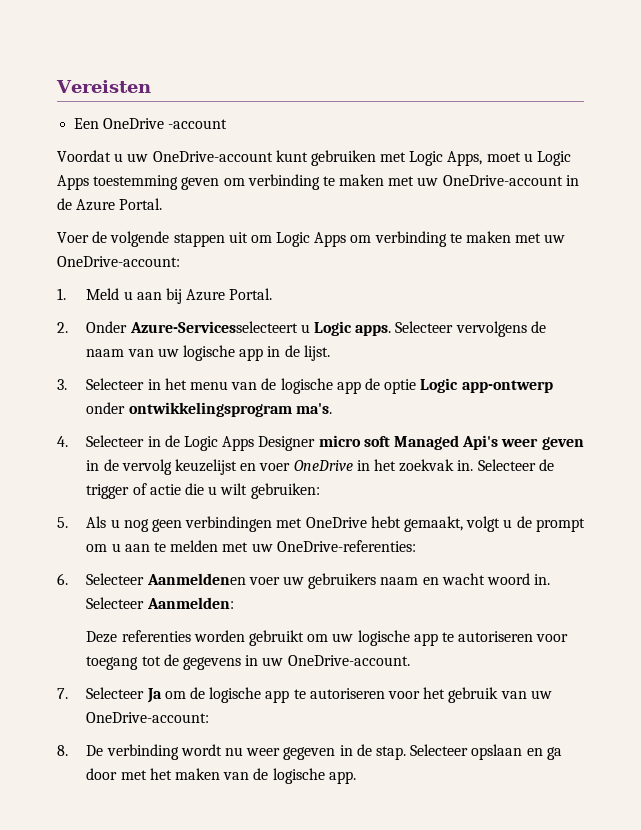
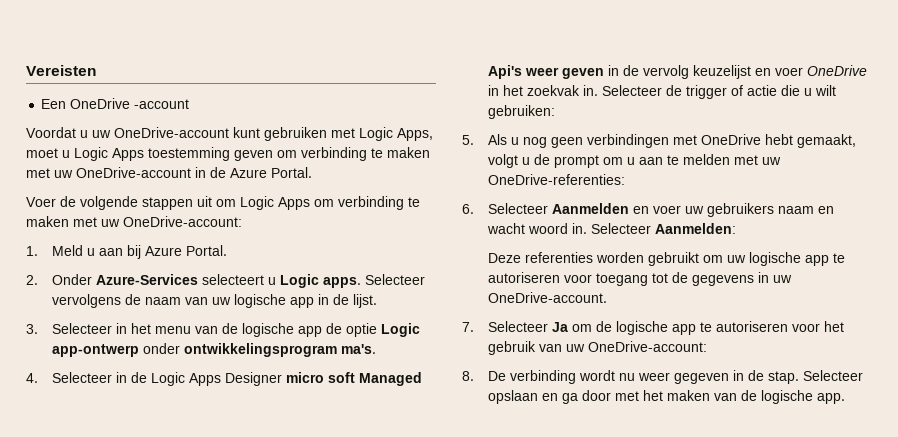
[129,321,298,333] Azure-Servicesselecteert -> [95,274,264,285] Azure-Services selecteert
[146,573,246,585] Aanmeldenen -> [551,203,649,214] Aanmelden en

